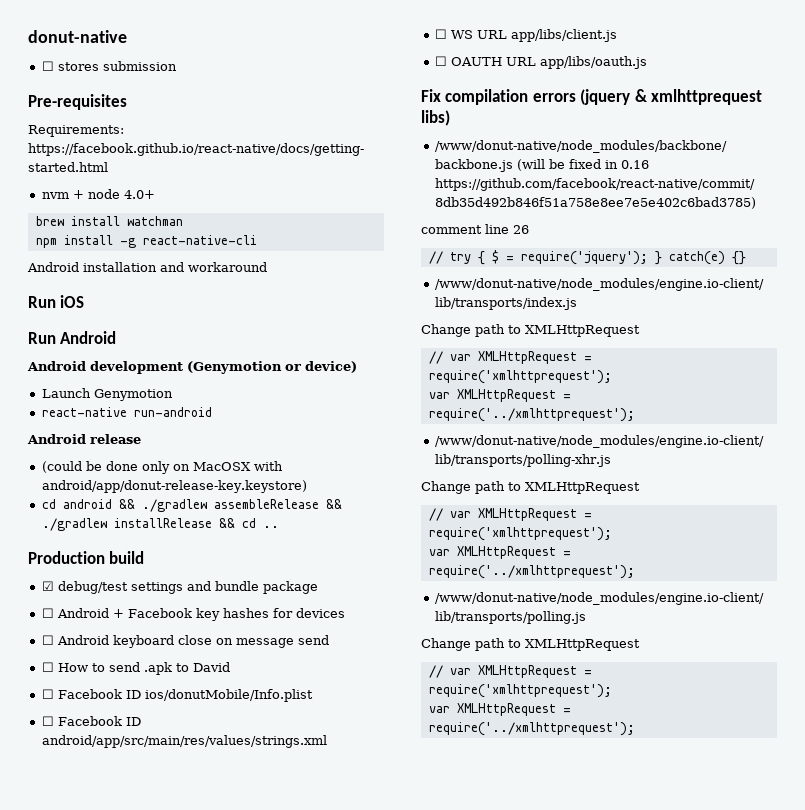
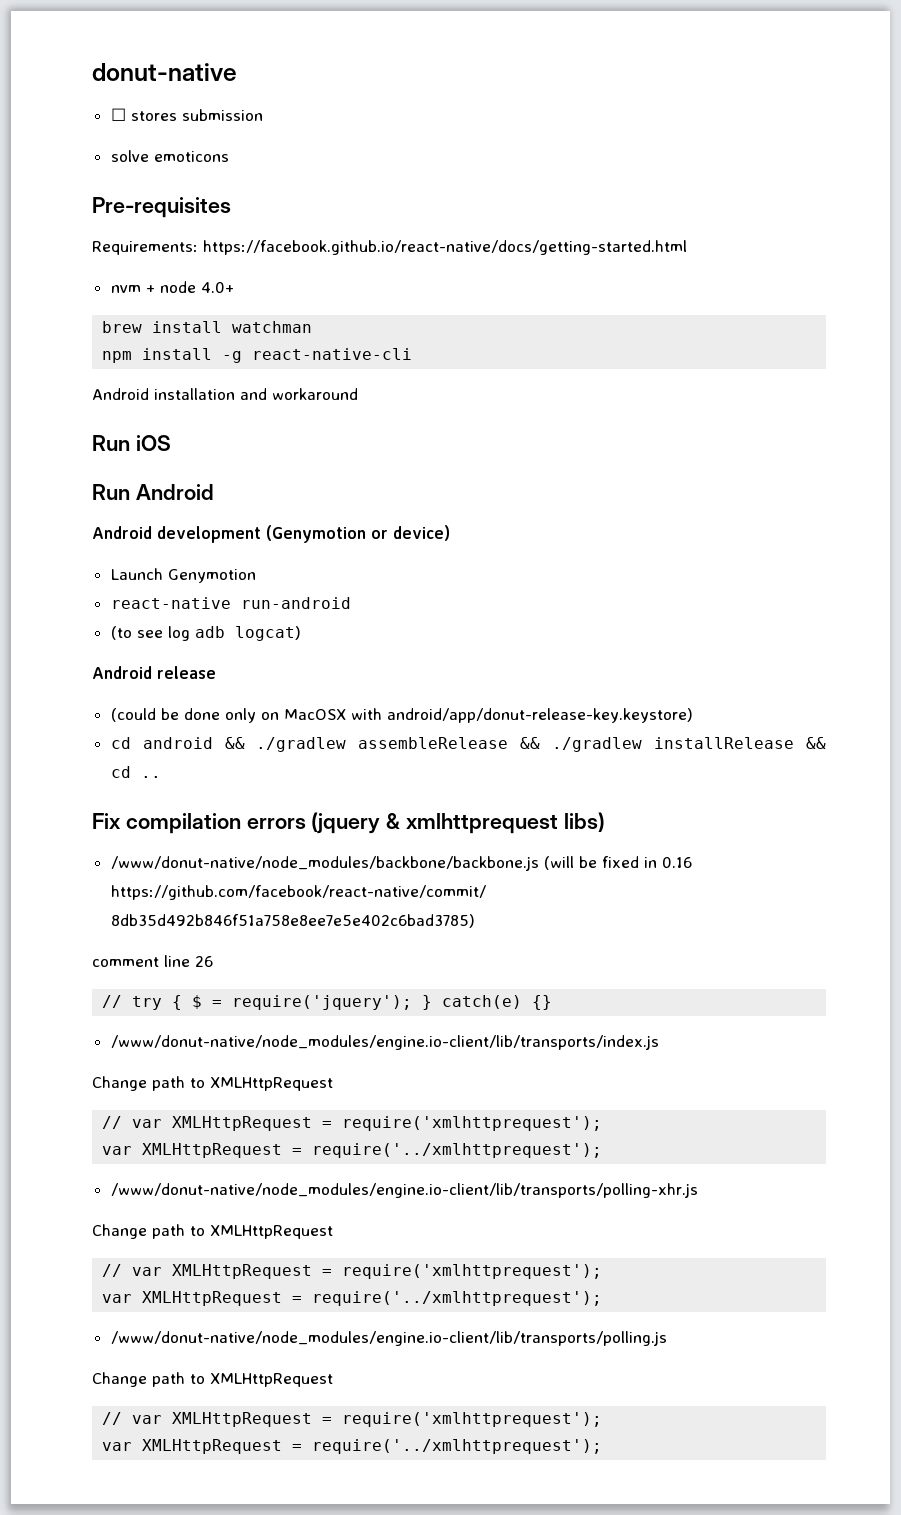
(177, 66) none -> [110,150,229,162] // solve emoticons
(212, 412) none -> [110,626,301,641] // (to see log adb logcat)
[28,551,145,564] [41,581,318,594] [41,608,345,621] [41,635,329,648] [41,662,230,675] [41,689,313,702] [41,716,141,726] [41,735,327,748] [434,29,617,42] [434,56,647,69] // Production build // ☑ debug/test settings and bundle package // ☐ Android + Facebook key hashes for devices // ☐ Android keyboard close on message send // ☐ How to send .apk to David // ☐ Facebook ID ios/donutMobile/Info.plist // ☐ Facebook ID android/app/src/main/res/values/strings.xml // ☐ WS URL app/libs/client.js // ☐ OAUTH URL app/libs/oauth.js -> (161, 777) none

